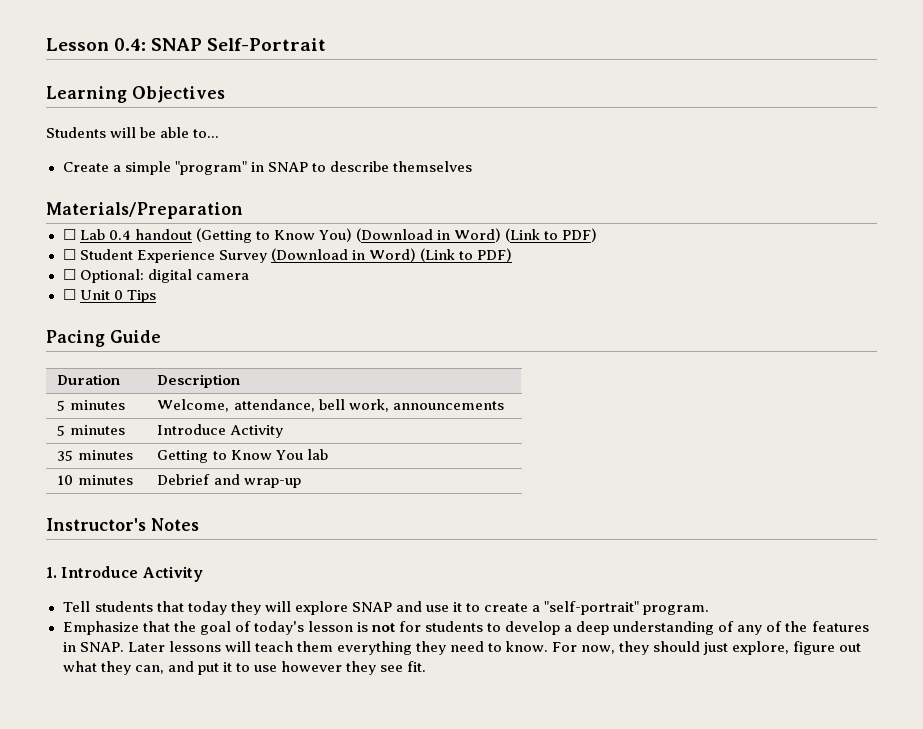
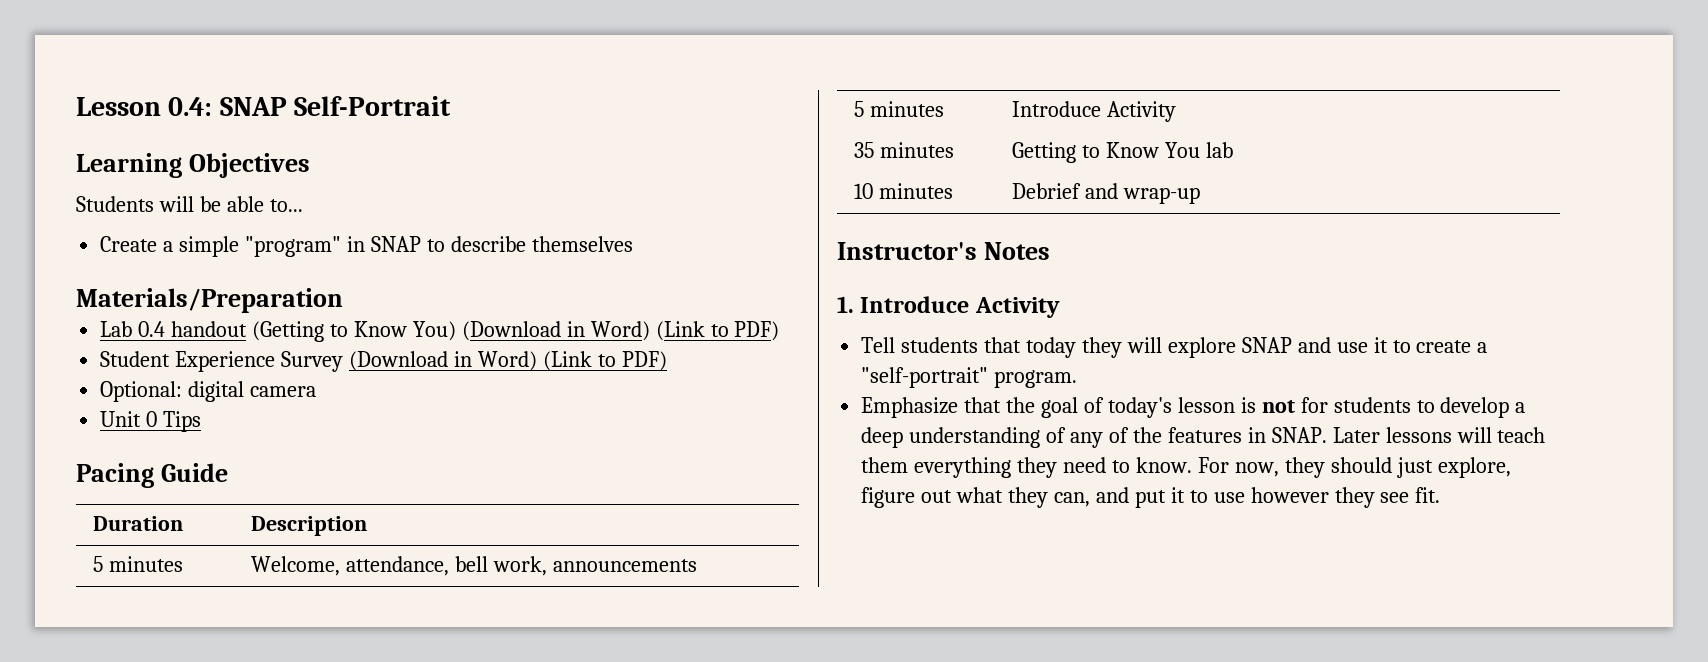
[62,229,76,240] ☐ -> (343, 300) none
[62,249,76,260] ☐ -> (780, 331) none
[62,269,76,280] ☐ -> (667, 361) none
[62,289,76,300] ☐ -> (317, 391) none

